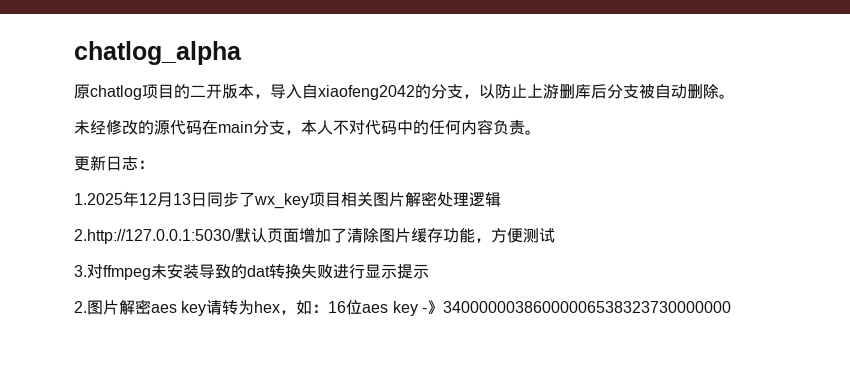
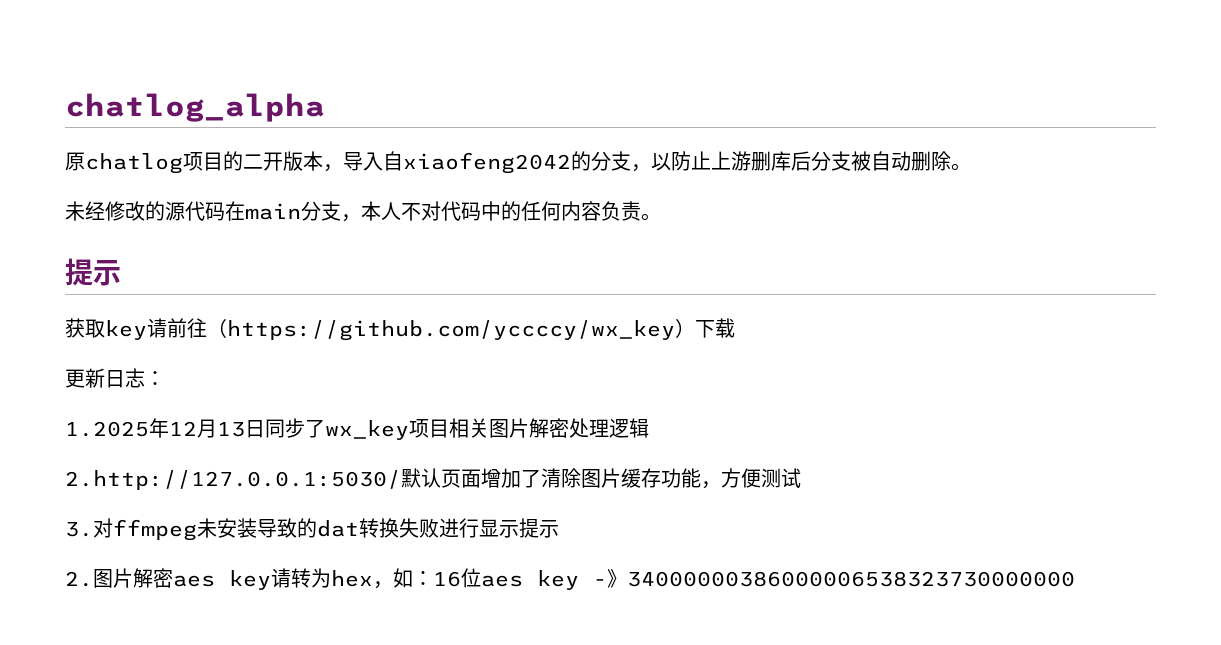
(541, 132) none -> [65,258,121,286] [65,318,735,341] // 提示 // 获取key请前往（https://github.com/yccccy/wx_key）下载

